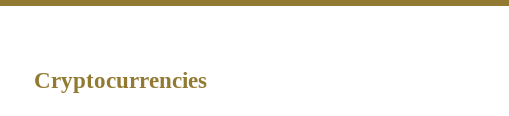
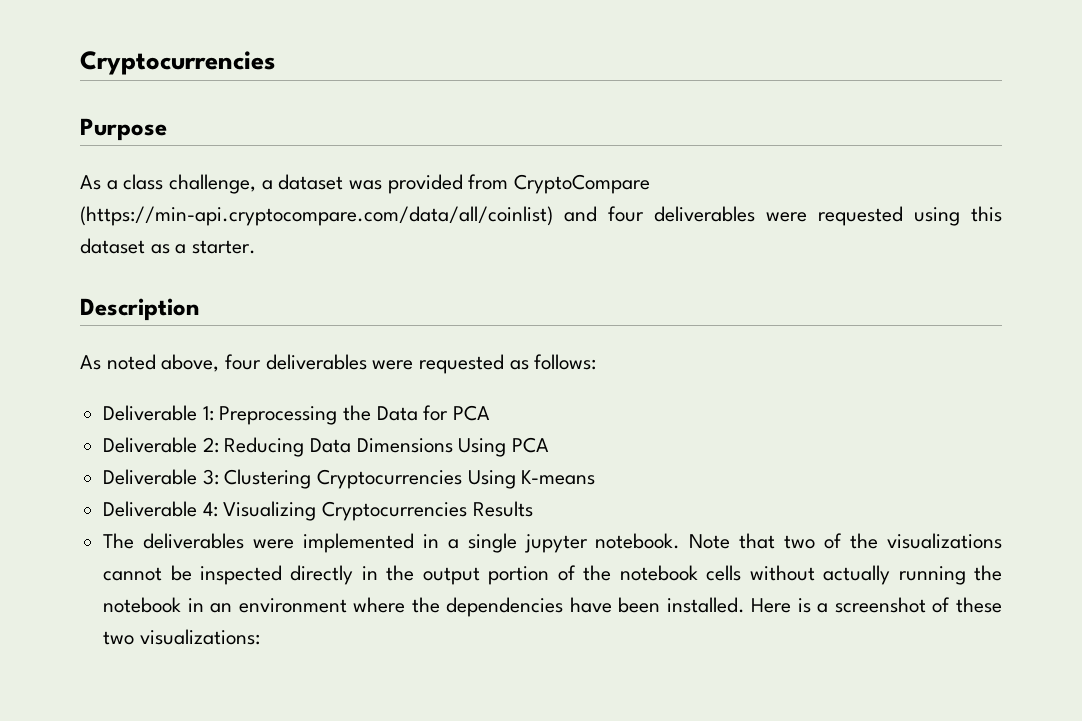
[34,72,207,93] Cryptocurrencies -> [80,51,275,75] [80,118,167,141] [80,174,651,194] [80,206,1002,226] [80,238,257,254] [80,298,199,321] [80,354,597,374] [103,405,491,425] [103,437,550,457] [103,469,596,489] [103,501,533,521] [103,533,1003,553] [103,565,1002,585] [103,597,1002,617] [103,629,260,645] Cryptocurrencies // Purpose // As a class challenge, a dataset was provided from CryptoCompare (https://min-api.cryptocompare.com/data/all/coinlist) and four deliverables were requested using this dataset as a starter. // Description // As noted above, four deliverables were requested as follows: // Deliverable 1: Preprocessing the Data for PCA // Deliverable 2: Reducing Data Dimensions Using PCA // Deliverable 3: Clustering Cryptocurrencies Using K-means // Deliverable 4: Visualizing Cryptocurrencies Results // The deliverables were implemented in a single jupyter notebook. Note that two of the visualizations cannot be inspected directly in the output portion of the notebook cells without actually running the notebook in an environment where the dependencies have been installed. Here is a screenshot of these two visualizations:

